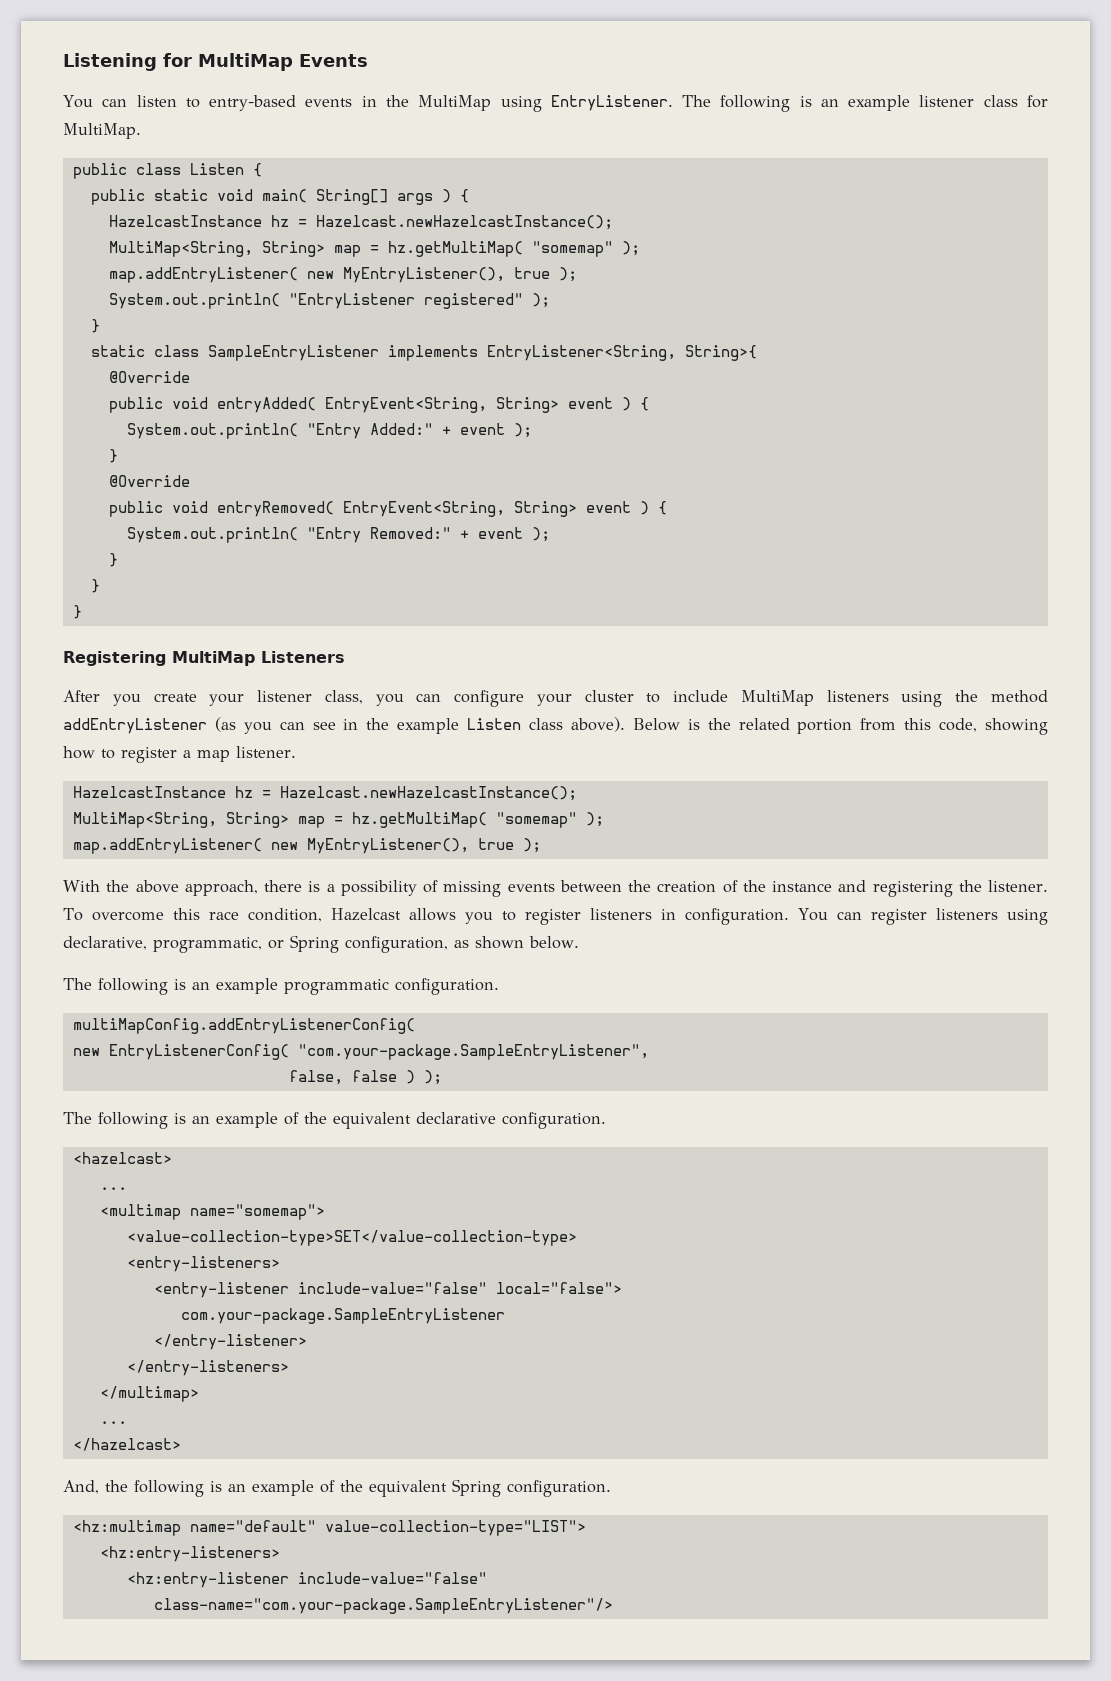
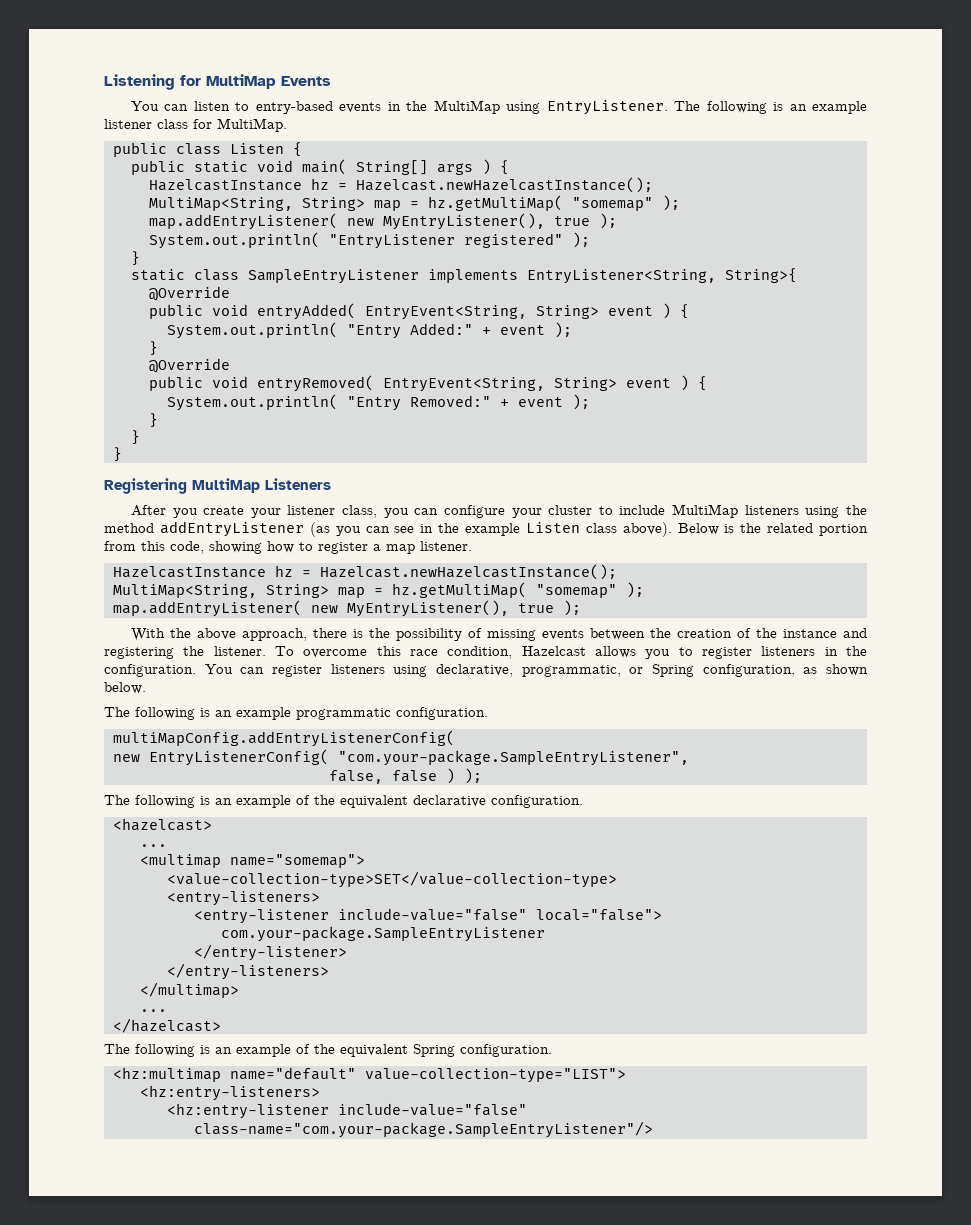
[326,884,335,892] a -> [368,628,390,638] the
(677, 914) none -> [846,646,868,656] the
[63,1480,128,1494] And, the -> [104,1044,130,1054] The

